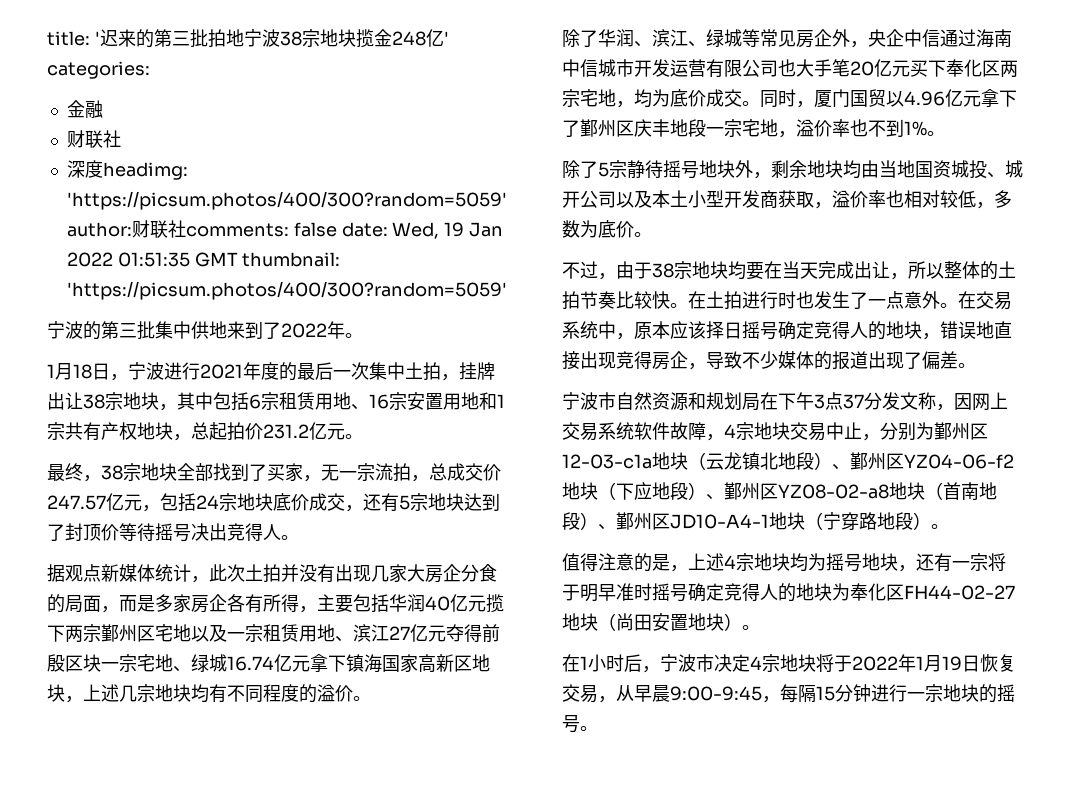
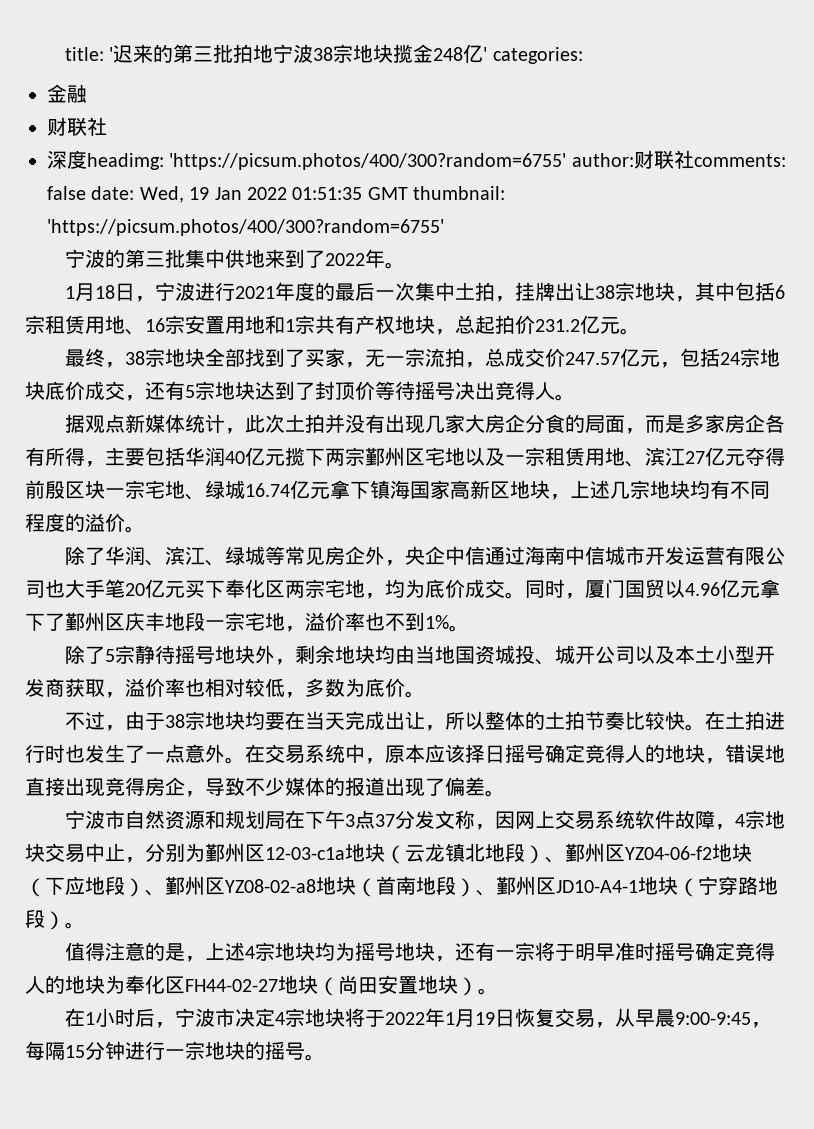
[66,191,507,210] 'https://picsum.photos/400/300?random=5059' -> [169,153,567,170] 'https://picsum.photos/400/300?random=6755'
[66,281,507,300] 'https://picsum.photos/400/300?random=5059' -> [47,219,444,236] 'https://picsum.photos/400/300?random=6755'

